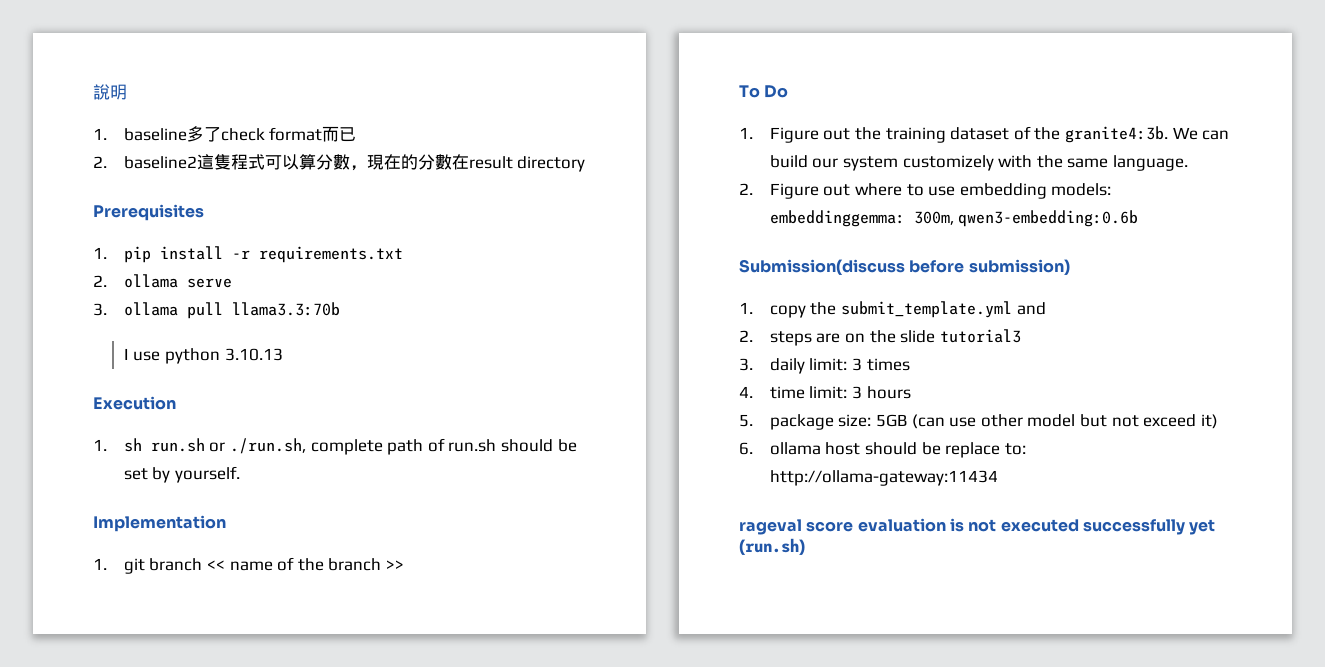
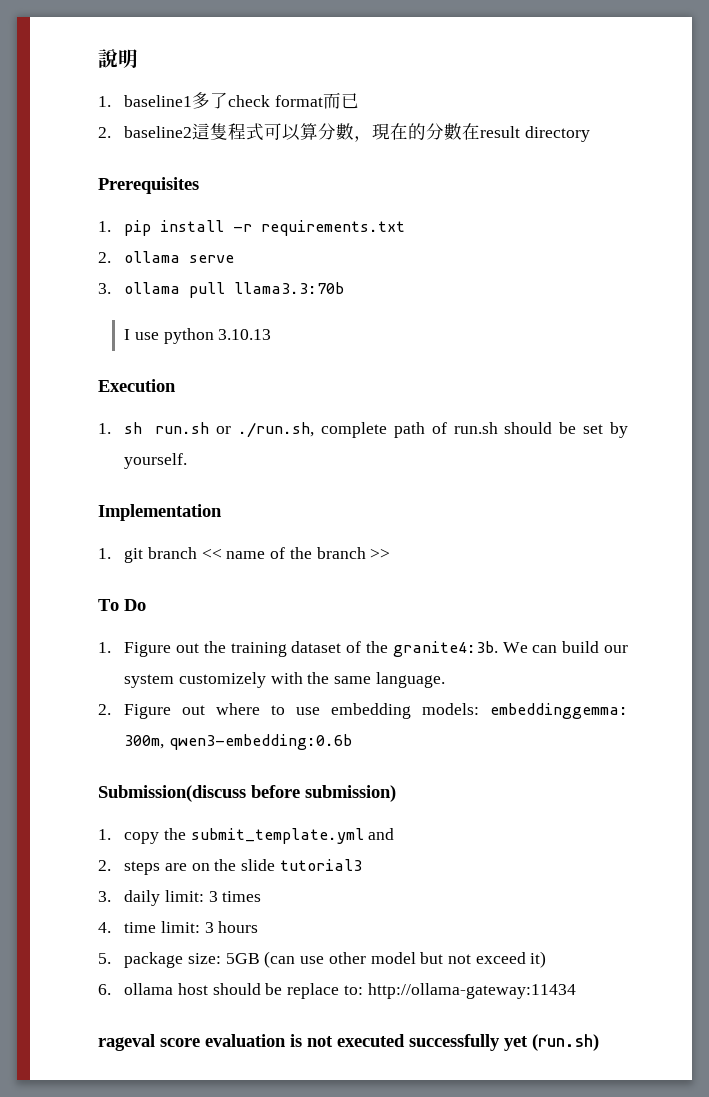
[123,128,187,141] baseline -> [124,95,193,107] baseline1

